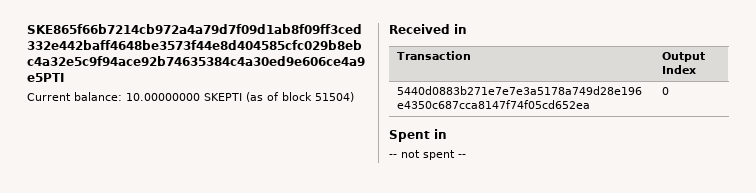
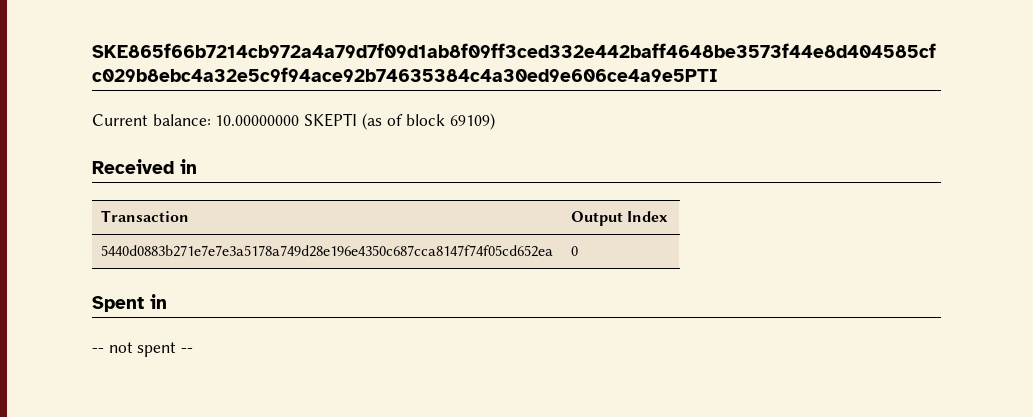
[315,92,354,102] 51504) -> [450,113,496,130] 69109)

